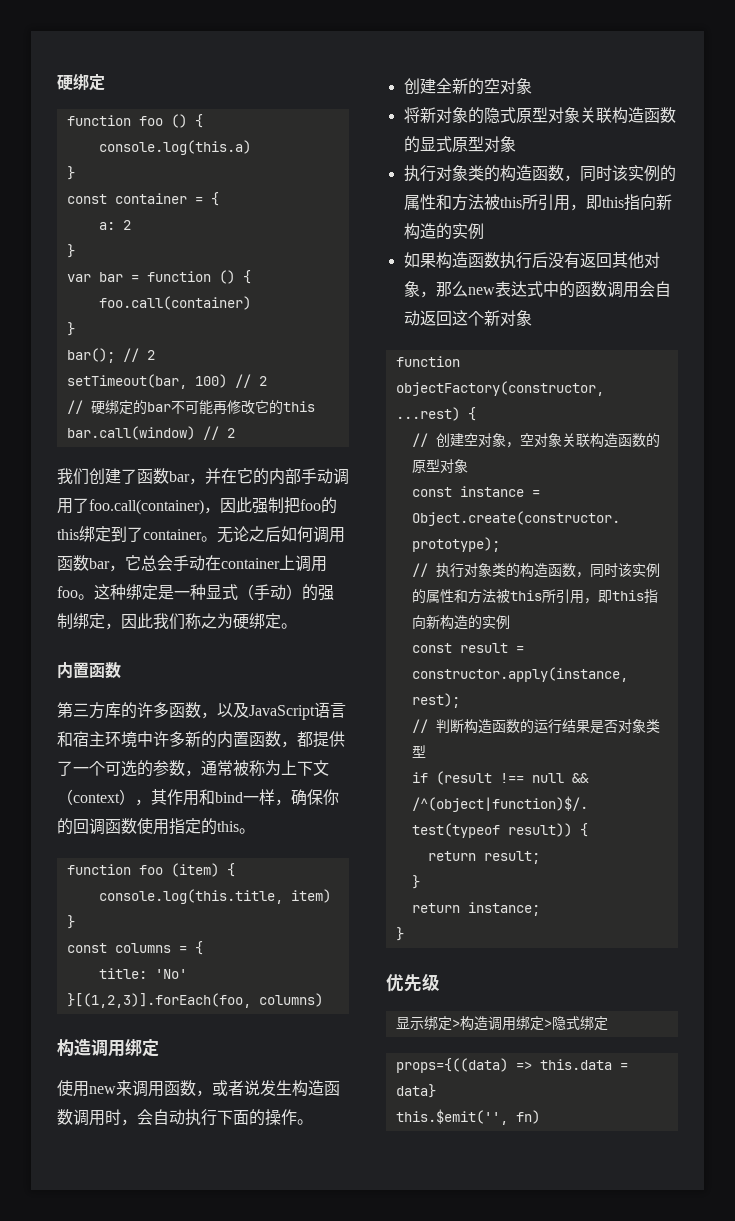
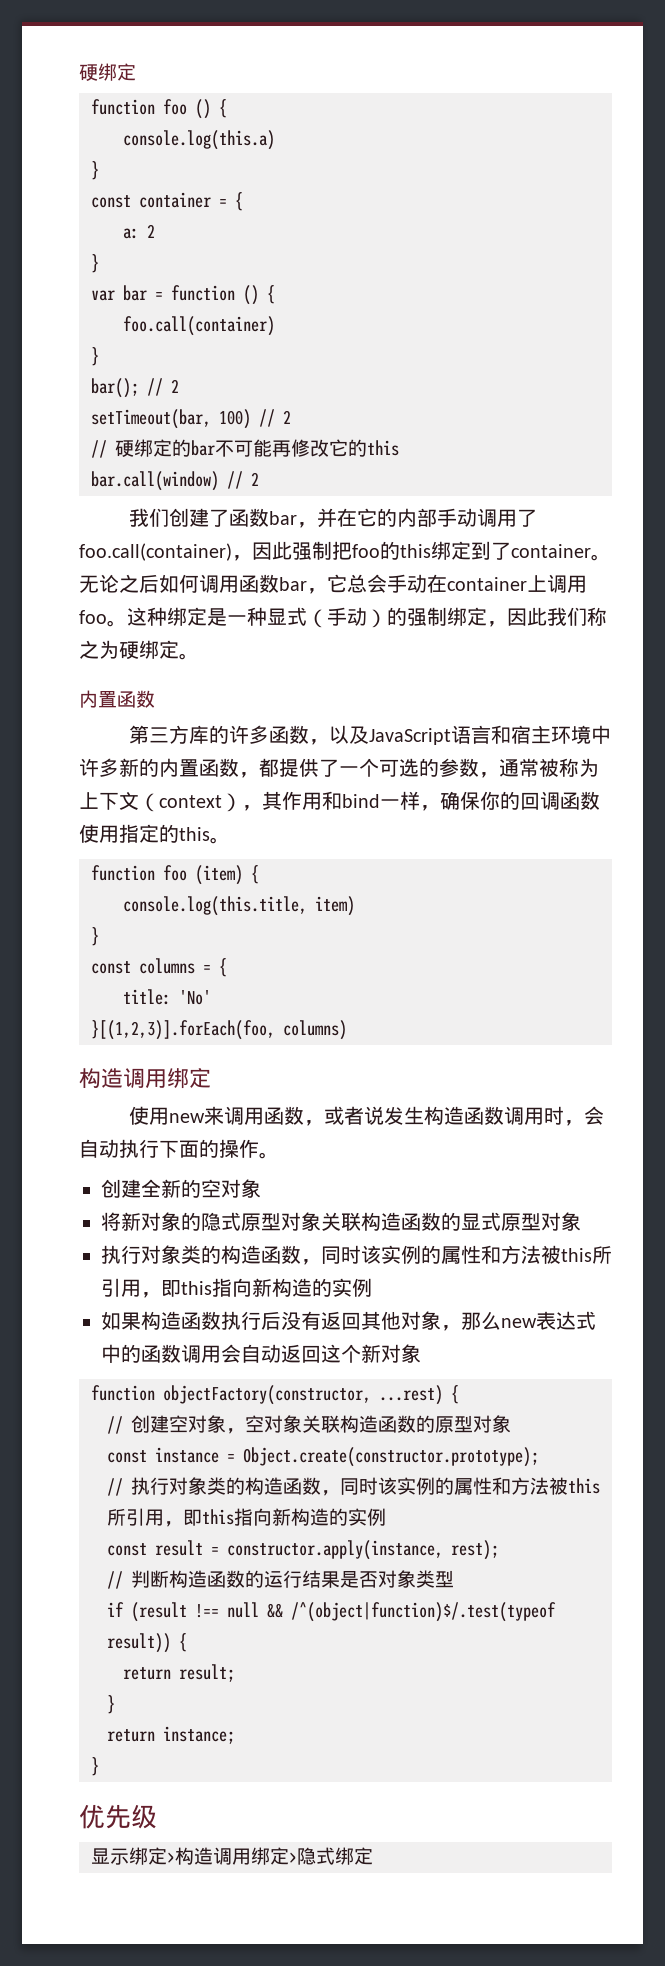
[395,1058,628,1073] [395,1084,436,1098] [395,1109,540,1125] // props={((data) => this.data = data} // this.$emit('', fn) -> (373, 1856) none

